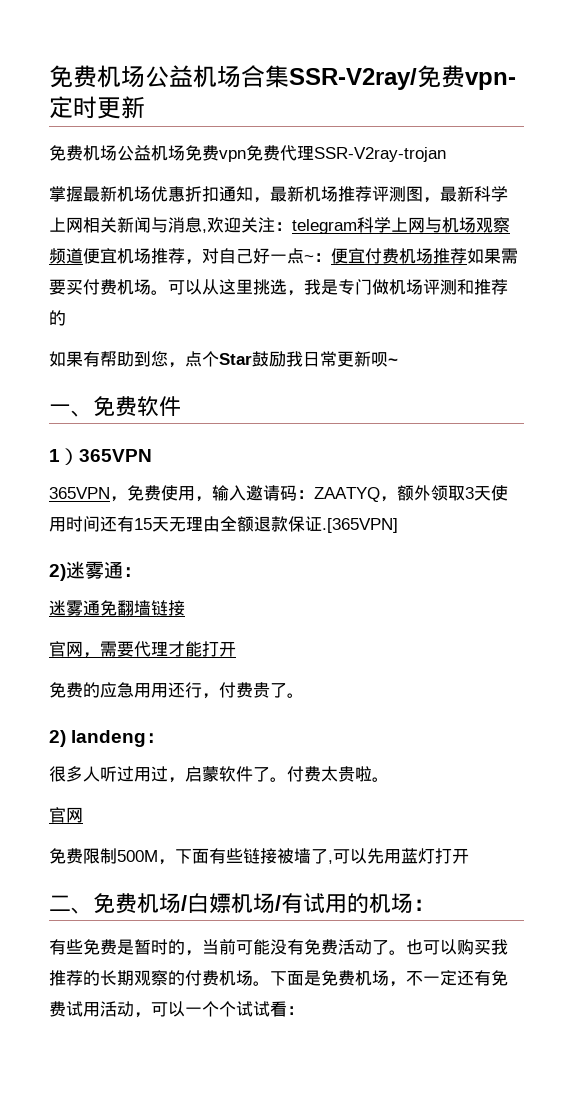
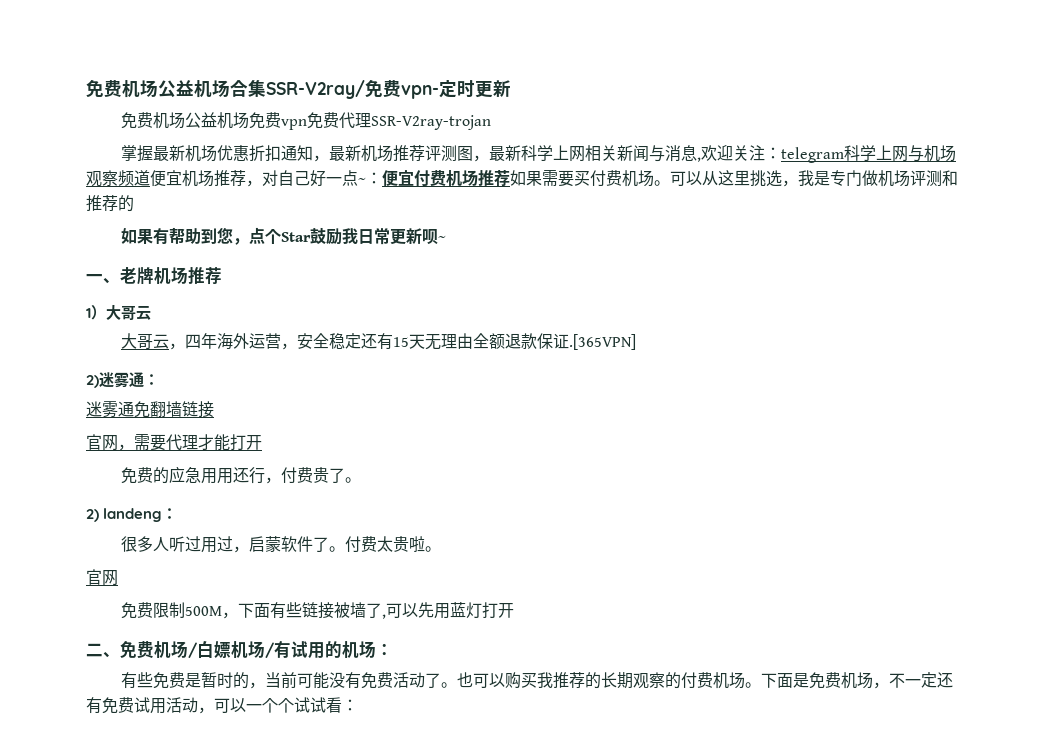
[93,396,181,416] 免费软件 -> [120,267,222,285] 老牌机场推荐
[79,449,152,462] [49,485,508,502] [49,516,100,532] 365VPN // 365VPN，免费使用，输入邀请码：ZAATYQ，额外领取3天使用时间 -> [106,304,151,320] [121,333,362,350] 大哥云 // 大哥云，四年海外运营，安全稳定

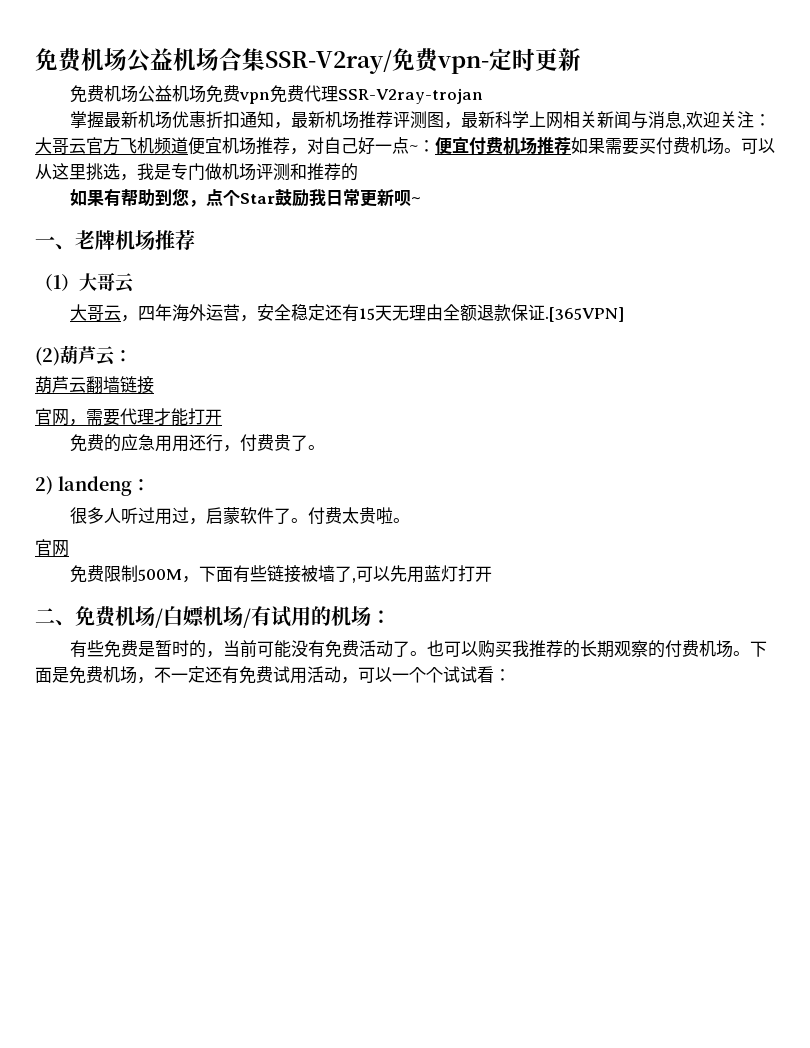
[781,145,957,163] [86,170,118,187] telegram科学上网与机场观察 -> [35,137,154,155] 大哥云官方飞机
(222, 276) none -> [35,273,53,291] （
[86,372,159,388] [86,401,150,418] 2)迷雾通： // 迷雾通免 -> [35,345,132,366] [35,376,86,393] (2)葫芦云： // 葫芦云

